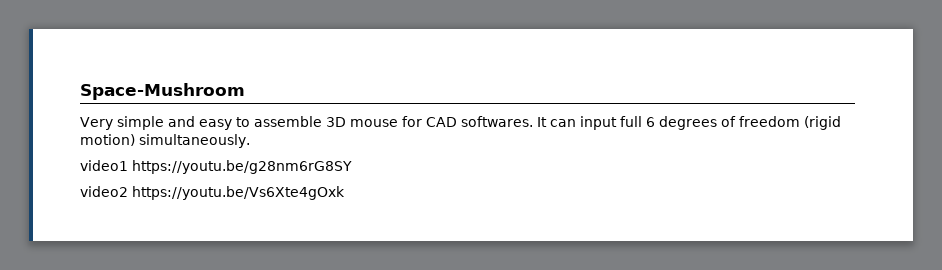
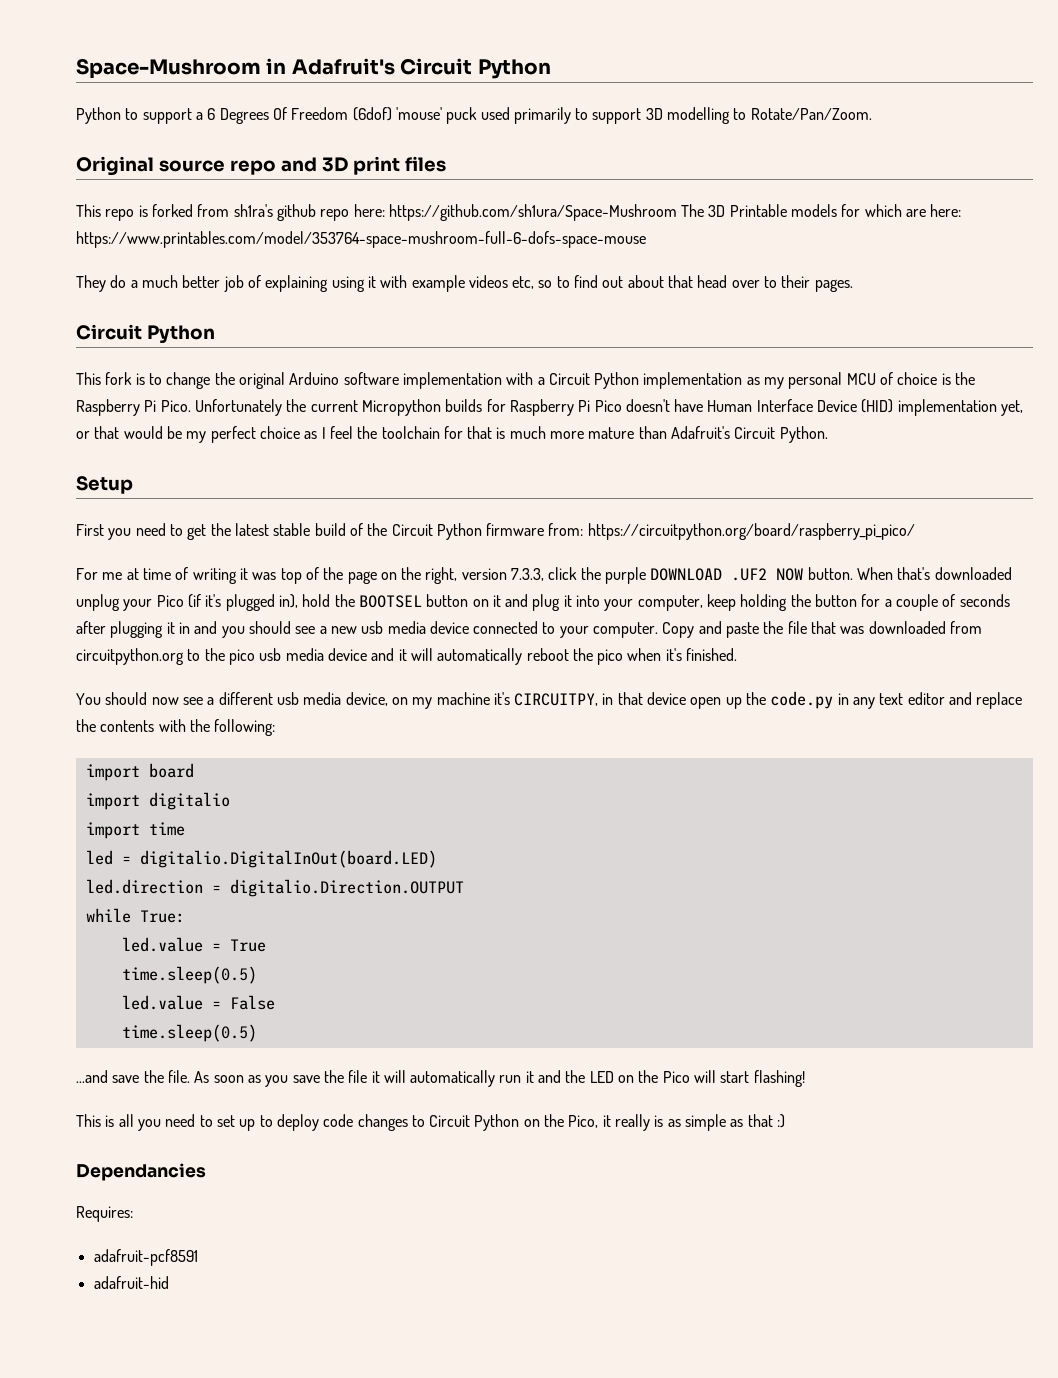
[80,116,841,130] [80,134,250,148] [80,160,352,174] [80,186,345,200] // Very simple and easy to assemble 3D mouse for CAD softwares. It can input full 6 degrees of freedom (rigid motion) simultaneously. // video1 https://youtu.be/g28nm6rG8SY // video2 https://youtu.be/Vs6Xte4gOxk -> [266,58,551,79] [76,107,872,124] [76,156,446,176] [76,204,962,221] [76,231,646,248] [76,275,853,292] [76,324,215,344] [76,372,976,389] [76,399,1024,416] [76,426,828,443] [76,476,133,494] [76,523,915,540] [76,567,1012,584] [76,594,1010,611] [76,621,983,638] [76,648,738,665] [76,691,1023,709] [76,719,276,736] [85,763,194,781] [85,792,230,810] [85,822,185,839] [85,850,437,868] [85,879,464,897] [85,908,185,923] [121,937,266,952] [121,966,257,984] [121,995,275,1010] [121,1024,257,1042] [76,1070,805,1087] [76,1114,786,1131] [76,1163,206,1181] [76,1206,133,1222] [93,1249,198,1266] [93,1276,169,1289] in Adafruit's Circuit Python // Python to support a 6 Degrees Of Freedom (6dof) 'mouse' puck used primarily to support 3D modelling to Rotate/Pan/Zoom. // Original source repo and 3D print files // This repo is forked from sh1ra's github repo here: https://github.com/sh1ura/Space-Mushroom The 3D Printable models for which are here: https://www.printables.com/model/353764-space-mushroom-full-6-dofs-space-mouse // They do a much better job of explaining using it with example videos etc, so to find out about that head over to their pages. // Circuit Python // This fork is to change the original Arduino software implementation with a Circuit Python implementation as my personal MCU of choice is the Raspberry Pi Pico. Unfortunately the current Micropython builds for Raspberry Pi Pico doesn't have Human Interface Device (HID) implementation yet, or that would be my perfect choice as I feel the toolchain for that is much more mature than Adafruit's Circuit Python. // Setup // First you need to get the latest stable build of the Circuit Python firmware from: https://circuitpython.org/board/raspberry_pi_pico/ // For me at time of writing it was top of the page on the right, version 7.3.3, click the purple DOWNLOAD .UF2 NOW button. When that's downloaded unplug your Pico (if it's plugged in), hold the BOOTSEL button on it and plug it into your computer, keep holding the button for a couple of seconds after plugging it in and you should see a new usb media device connected to your computer. Copy and paste the file that was downloaded from circuitpython.org to the pico usb media device and it will automatically reboot the pico when it's finished. // You should now see a different usb media device, on my machine it's CIRCUITPY, in that device open up the code.py in any text editor and replace the contents with the following: // import board // import digitalio // import time // led = digitalio.DigitalInOut(board.LED) // led.direction = digitalio.Direction.OUTPUT // while True: // led.value = True // time.sleep(0.5) // led.value = False // time.sleep(0.5) // ...and save the file. As soon as you save the file it will automatically run it and the LED on the Pico will start flashing! // This is all you need to set up to deploy code changes to Circuit Python on the Pico, it really is as simple as that :) // Dependancies // Requires: // adafruit-pcf8591 // adafruit-hid

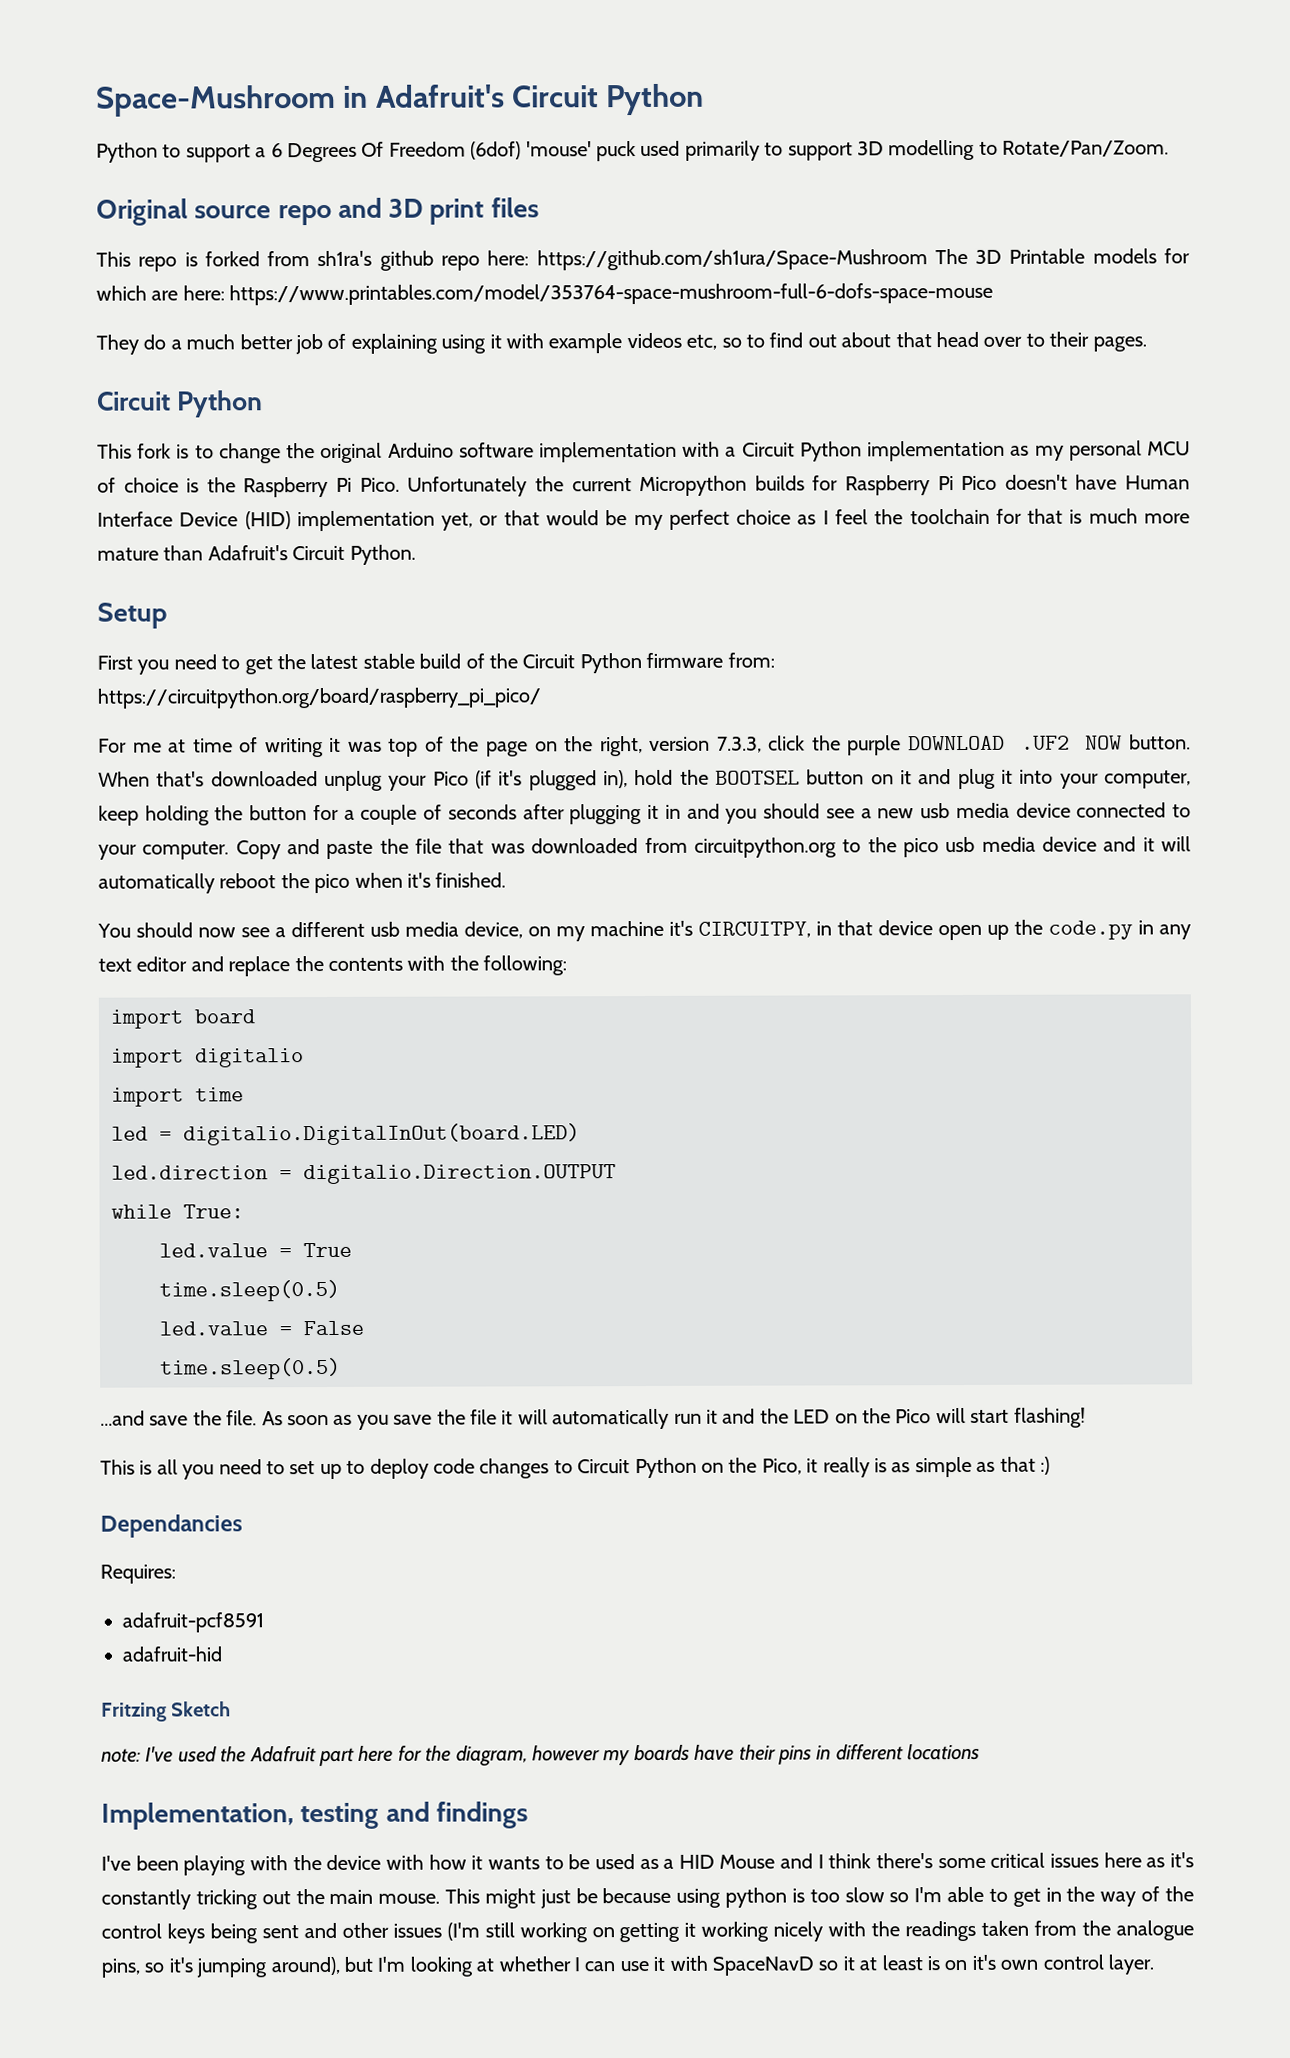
(169, 1282) none -> [101,1701,232,1722] [101,1743,981,1767] [101,1801,528,1830] [101,1852,1195,1876] [101,1886,1194,1910] [101,1920,1194,1944] [101,1954,1154,1978] // Fritzing Sketch // note: I've used the Adafruit part here for the diagram, however my boards have their pins in different locations // Implementation, testing and findings // I've been playing with the device with how it wants to be used as a HID Mouse and I think there's some critical issues here as it's constantly tricking out the main mouse. This might just be because using python is too slow so I'm able to get in the way of the control keys being sent and other issues (I'm still working on getting it working nicely with the readings taken from the analogue pins, so it's jumping around), but I'm looking at whether I can use it with SpaceNavD so it at least is on it's own control layer.

